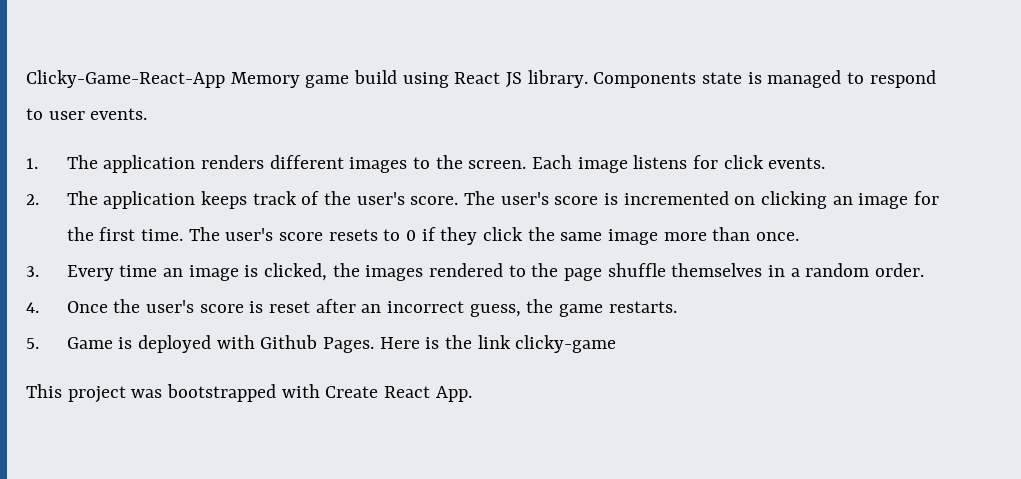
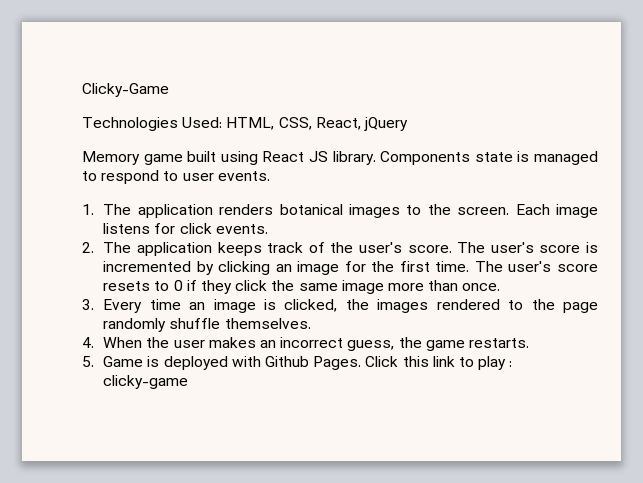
[26,70,225,88] Clicky-Game-React-App -> [82,83,169,97] [82,117,408,131] Clicky-Game // Technologies Used: HTML, CSS, React, jQuery //
[354,70,398,84] build -> [187,151,217,162] built
[269,155,344,169] different -> [279,204,343,215] botanical
[734,196,756,205] on -> [196,261,214,275] by
[607,263,924,277] [26,299,356,313] shuffle themselves in a random order. // 4. Once the user's score is reset after -> [103,318,311,332] [82,337,256,348] randomly shuffle themselves. // 4. When the user makes
[379,335,617,353] [26,384,472,403] Here is the link clicky-game // This project was bootstrapped with Create React App. -> [365,356,513,370] [103,375,189,389] Click this link to play : clicky-game

